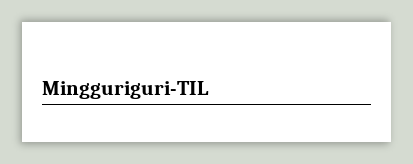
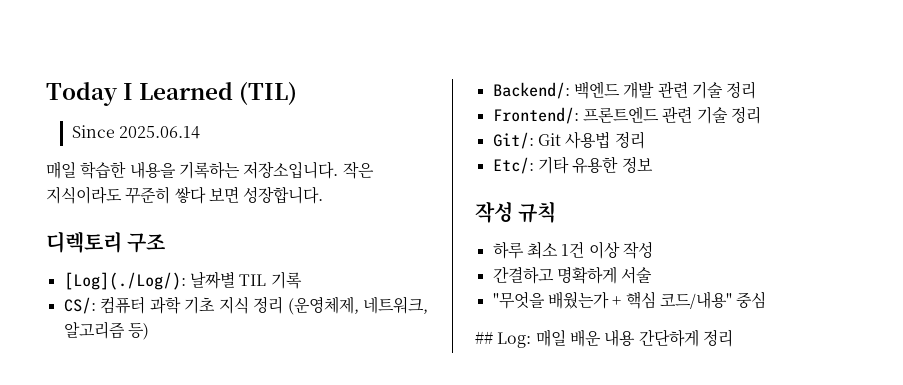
[42,81,209,99] Mingguriguri-TIL -> [46,81,298,106] [71,125,200,139] [46,161,374,179] [46,186,324,204] [46,231,166,253] [63,271,302,290] [63,296,428,315] [63,321,149,340] [492,81,757,99] [492,106,761,124] [492,131,645,149] [492,156,653,174] [475,201,557,223] [492,241,653,259] [492,266,653,284] [492,291,767,309] [475,329,733,348] Today I Learned (TIL) // Since 2025.06.14 // 매일 학습한 내용을 기록하는 저장소입니다. 작은 지식이라도 꾸준히 쌓다 보면 성장합니다. // 디렉토리 구조 // [Log](./Log/): 날짜별 TIL 기록 // CS/: 컴퓨터 과학 기초 지식 정리 (운영체제, 네트워크, 알고리즘 등) // Backend/: 백엔드 개발 관련 기술 정리 // Frontend/: 프론트엔드 관련 기술 정리 // Git/: Git 사용법 정리 // Etc/: 기타 유용한 정보 // 작성 규칙 // 하루 최소 1건 이상 작성 // 간결하고 명확하게 서술 // "무엇을 배웠는가 + 핵심 코드/내용" 중심 // ## Log: 매일 배운 내용 간단하게 정리

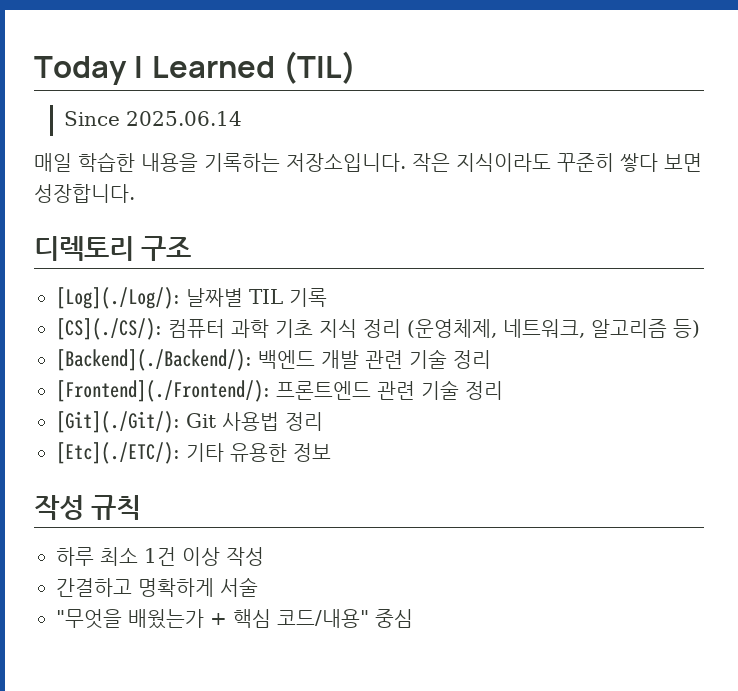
[63,297,96,314] CS/: -> [56,318,162,340] [CS](./CS/):
[492,82,570,99] Backend/: -> [56,349,252,371] [Backend](./Backend/):
[492,107,579,124] Frontend/: -> [56,380,270,402] [Frontend](./Frontend/):
[492,132,534,149] Git/: -> [56,411,180,433] [Git](./Git/):
[492,157,534,174] Etc/: -> [56,442,180,464] [Etc](./ETC/):
[475,329,733,348] // ## Log: 매일 배운 내용 간단하게 정리 -> (413, 618) none

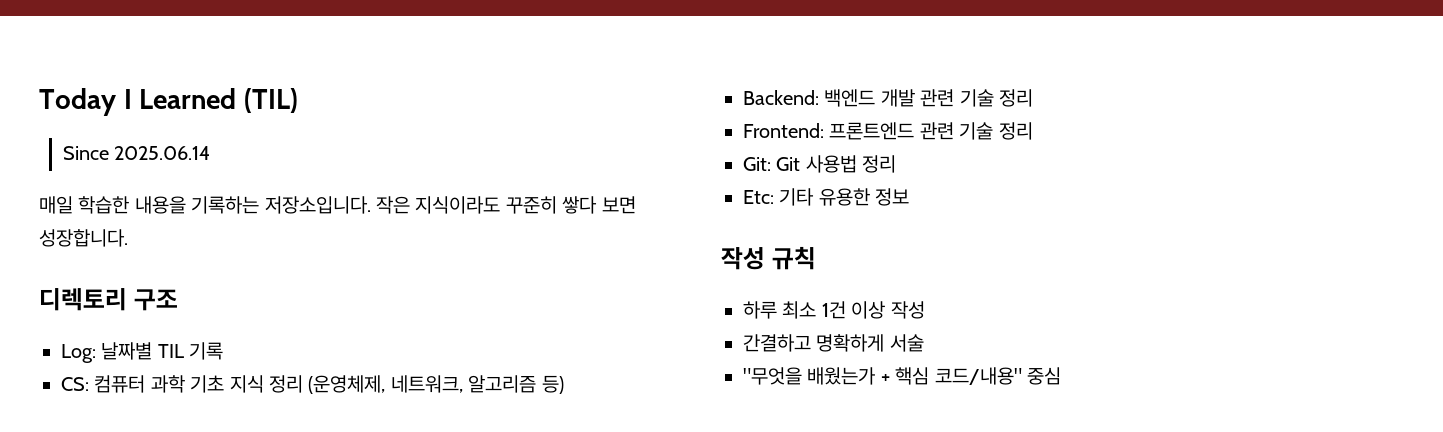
[56,287,180,309] [Log](./Log/): -> [61,344,96,363] Log:
[56,318,162,340] [CS](./CS/): -> [61,377,89,391] CS:
[56,349,252,371] [Backend](./Backend/): -> [743,90,819,105] Backend:
[56,380,270,402] [Frontend](./Frontend/): -> [743,123,824,138] Frontend:
[56,411,180,433] [Git](./Git/): -> [743,157,771,171] Git:
[56,442,180,464] [Etc](./ETC/): -> [743,190,774,204] Etc:

